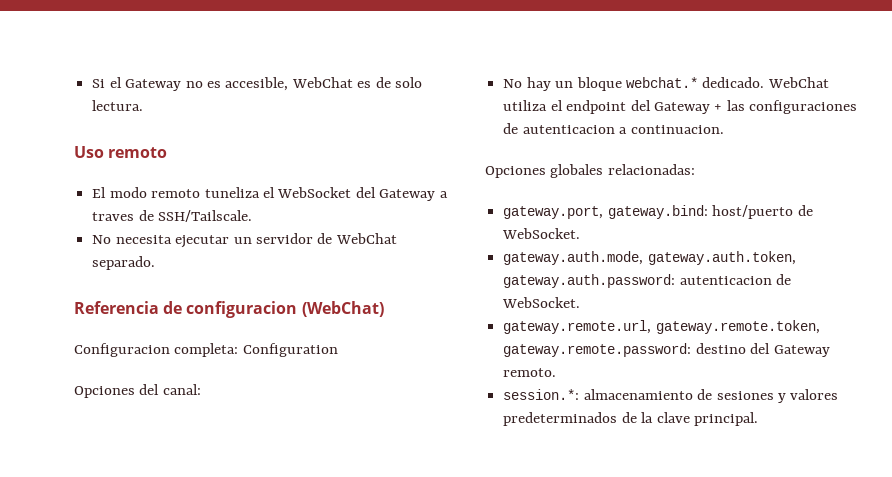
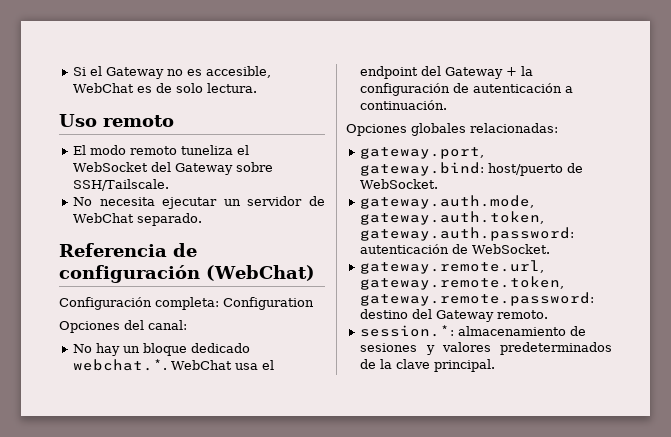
[439,191,448,198] [92,210,154,221] a traves de -> [236,162,274,172] sobre
[186,301,298,318] configuracion -> [59,265,200,283] configuración
[74,343,170,357] Configuracion -> [59,297,152,310] Configuración
[625,77,829,88] [503,100,548,111] webchat.* dedicado. WebChat utiliza -> [191,343,251,353] [73,359,259,371] dedicado webchat.*. WebChat usa
[726,100,858,114] [503,123,724,134] las configuraciones de autenticacion a continuacion. -> [521,66,534,76] [360,83,574,96] [360,100,448,110] la configuración de autenticación a continuación.
[679,276,772,285] autenticacion -> [360,244,450,254] autenticación

